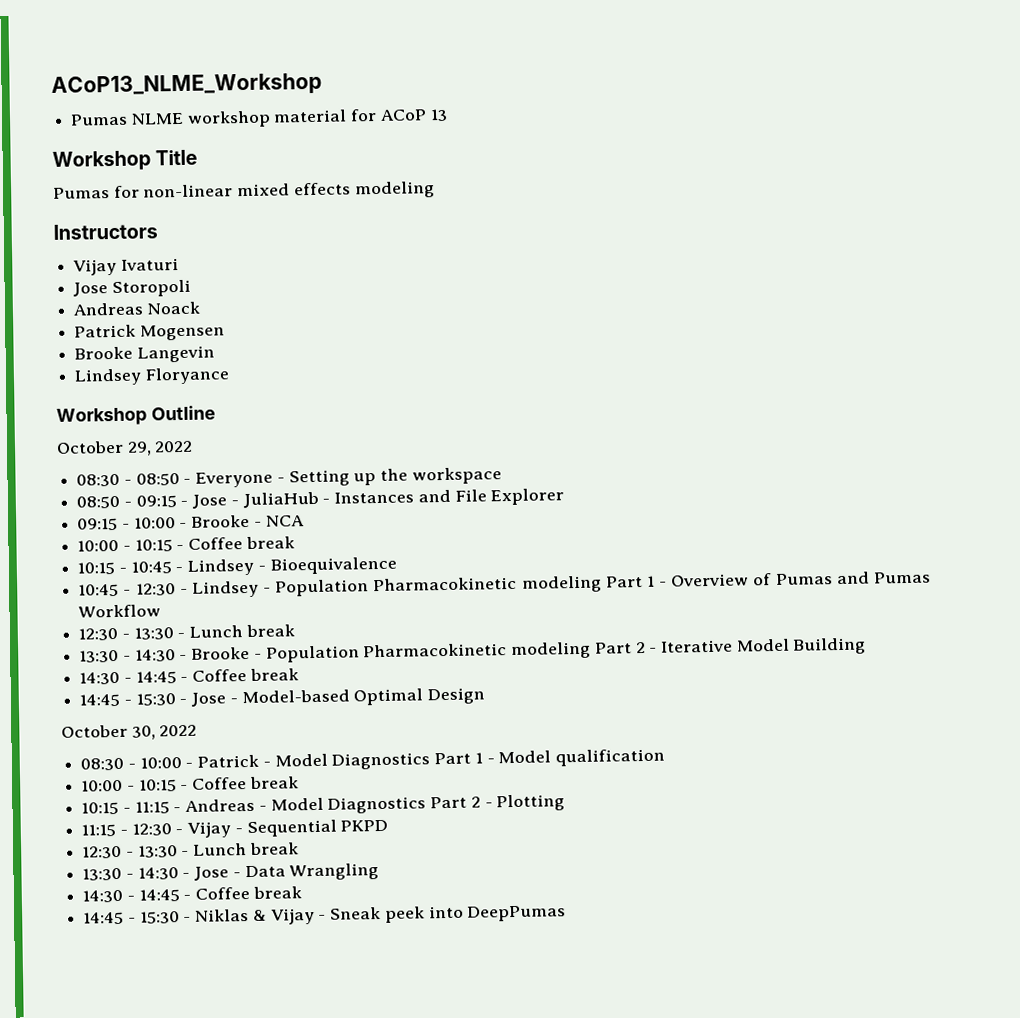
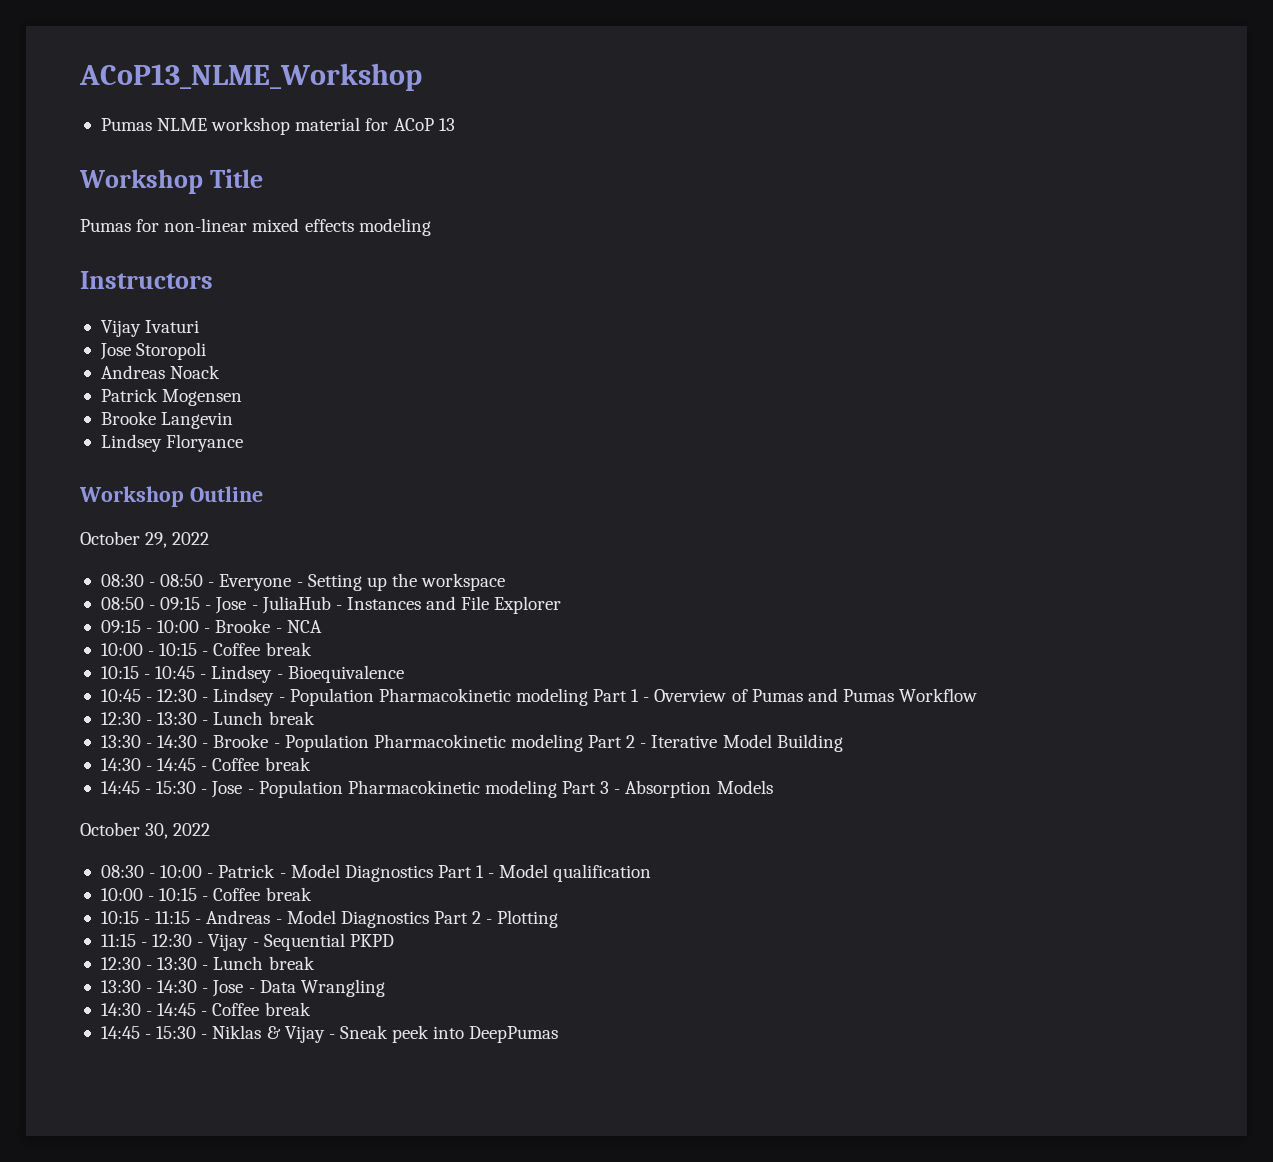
[241,687,486,706] Model-based Optimal Design -> [258,780,773,798] Population Pharmacokinetic modeling Part 3 - Absorption Models

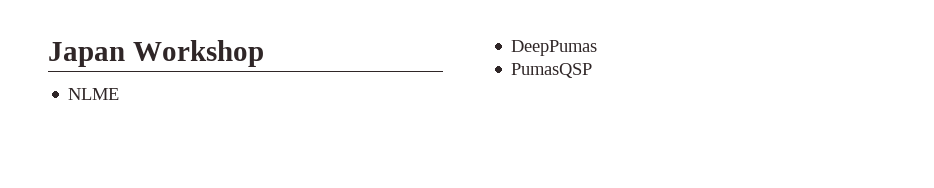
[79,63,422,91] [100,118,152,131] ACoP13_NLME_Workshop // Pumas -> [48,40,264,67] Japan Workshop //
[211,117,455,135] [79,169,263,194] [80,218,431,236] [80,271,213,289] [100,320,200,337] [99,342,207,360] [100,365,221,379] [100,388,243,406] [100,411,234,429] [100,434,244,452] [79,486,263,507] [80,531,210,548] [100,573,506,591] [100,596,562,614] [100,619,322,633] [100,642,312,656] [100,665,404,683] [100,688,978,706] [100,711,315,725] [100,734,843,752] [100,757,311,771] [100,780,773,798] [80,822,211,839] [100,864,652,882] [100,887,312,901] [100,910,559,928] [100,933,394,951] [100,956,315,970] [100,979,385,997] [100,1002,311,1016] [100,1025,559,1043] workshop material for ACoP 13 // Workshop Title // Pumas for non-linear mixed effects modeling // Instructors // Vijay Ivaturi // Jose Storopoli // Andreas Noack // Patrick Mogensen // Brooke Langevin // Lindsey Floryance // Workshop Outline // October 29, 2022 // 08:30 - 08:50 - Everyone - Setting up the workspace // 08:50 - 09:15 - Jose - JuliaHub - Instances and File Explorer // 09:15 - 10:00 - Brooke - NCA // 10:00 - 10:15 - Coffee break // 10:15 - 10:45 - Lindsey - Bioequivalence // 10:45 - 12:30 - Lindsey - Population Pharmacokinetic modeling Part 1 - Overview of Pumas and Pumas Workflow // 12:30 - 13:30 - Lunch break // 13:30 - 14:30 - Brooke - Population Pharmacokinetic modeling Part 2 - Iterative Model Building // 14:30 - 14:45 - Coffee break // 14:45 - 15:30 - Jose - Population Pharmacokinetic modeling Part 3 - Absorption Models // October 30, 2022 // 08:30 - 10:00 - Patrick - Model Diagnostics Part 1 - Model qualification // 10:00 - 10:15 - Coffee break // 10:15 - 11:15 - Andreas - Model Diagnostics Part 2 - Plotting // 11:15 - 12:30 - Vijay - Sequential PKPD // 12:30 - 13:30 - Lunch break // 13:30 - 14:30 - Jose - Data Wrangling // 14:30 - 14:45 - Coffee break // 14:45 - 15:30 - Niklas & Vijay - Sneak peek into DeepPumas -> [511,40,598,56] [511,63,593,78] // DeepPumas // PumasQSP

